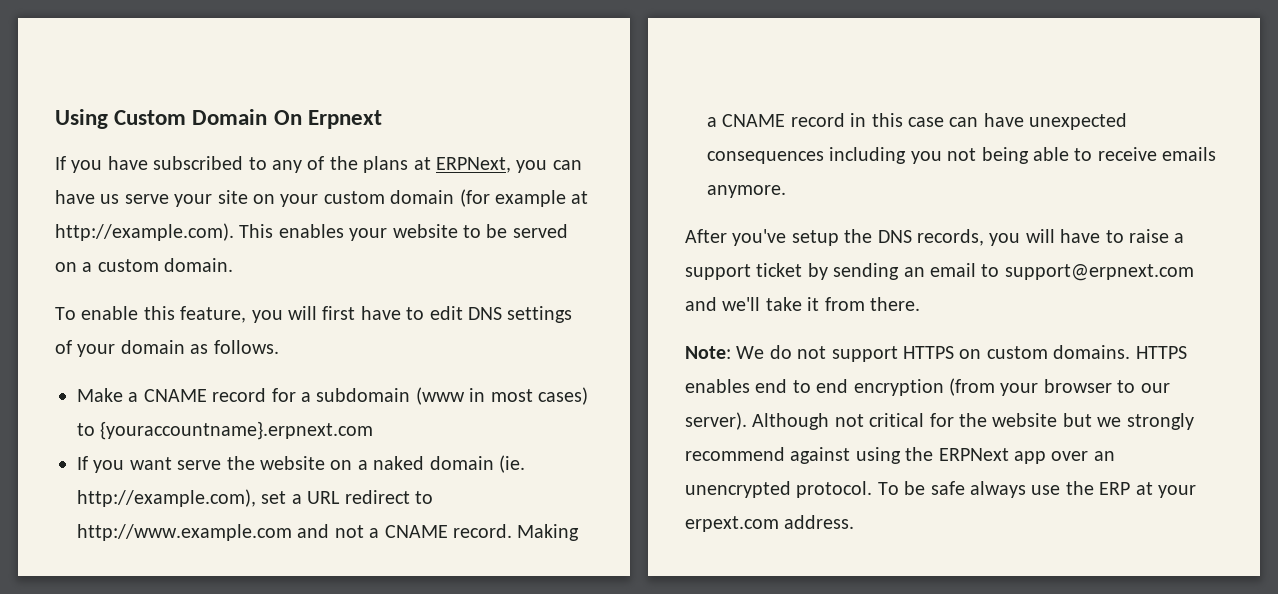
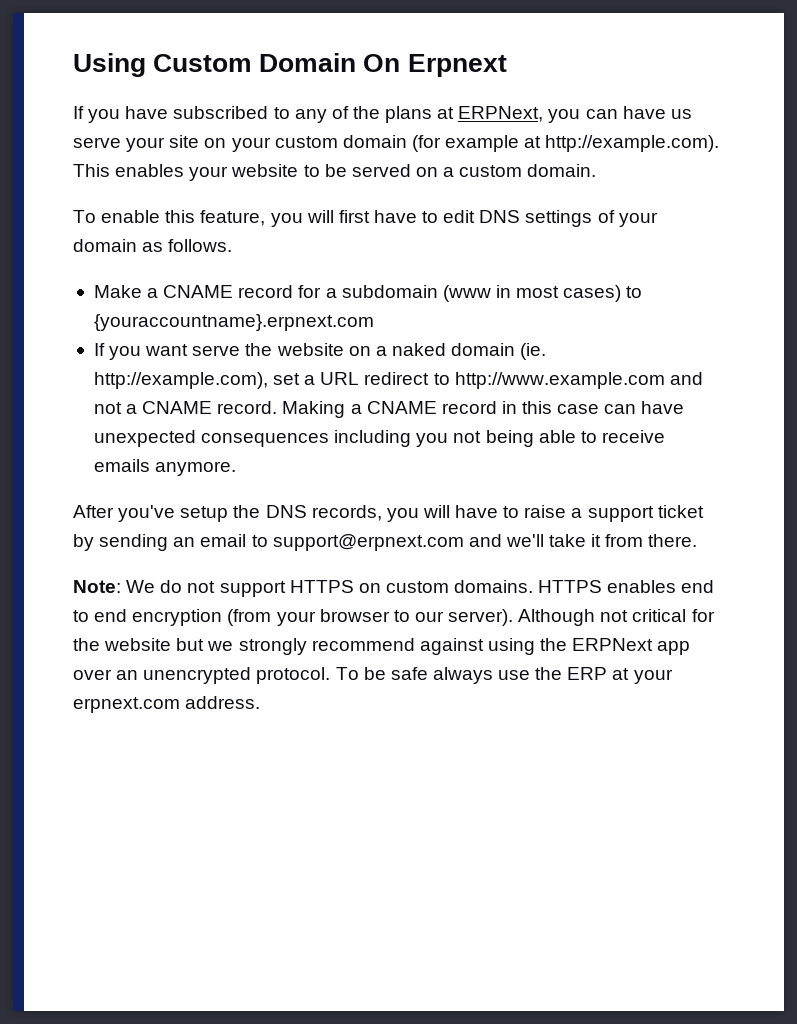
[685,516,779,532] erpext.com -> [73,697,180,713] erpnext.com

